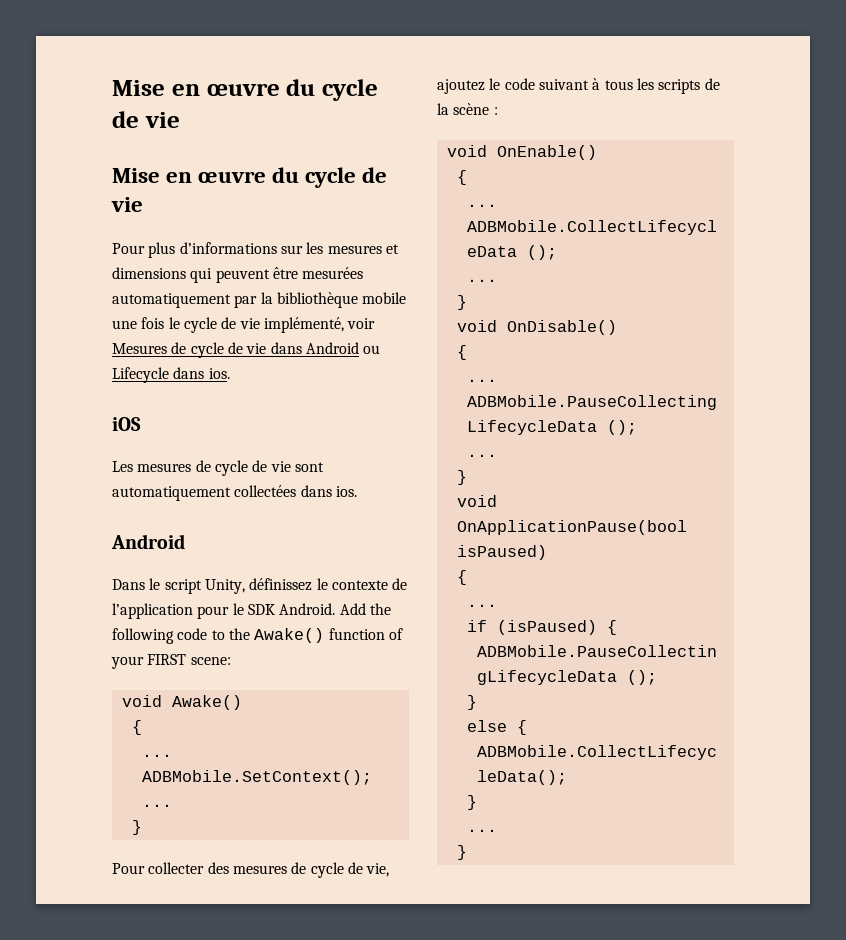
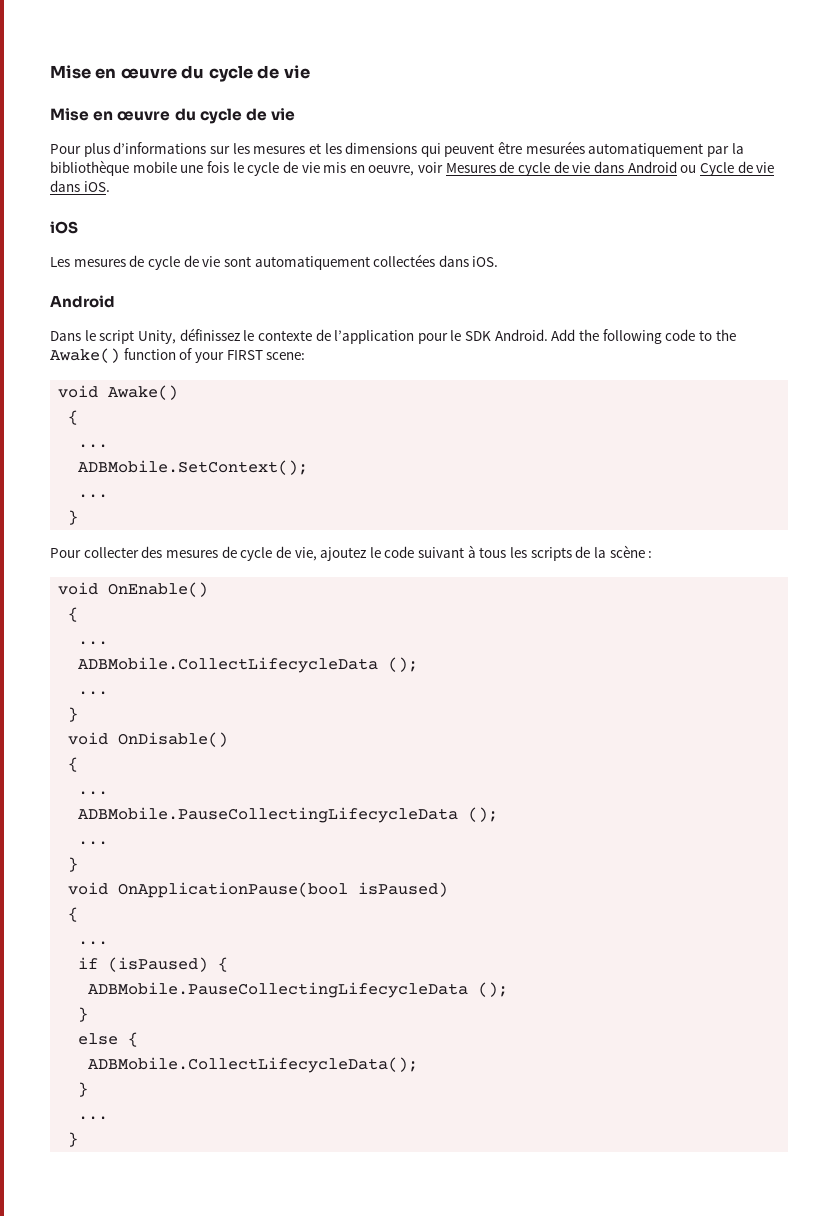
(399, 249) none -> [324,143,342,154] les
[263,317,344,333] implémenté, -> [323,162,415,176] mis en oeuvre,
[112,367,230,383] Lifecycle dans ios. -> [699,161,775,176] [50,180,110,192] Cycle de vie dans iOS.
[335,486,357,497] ios. -> [472,256,499,267] iOS.

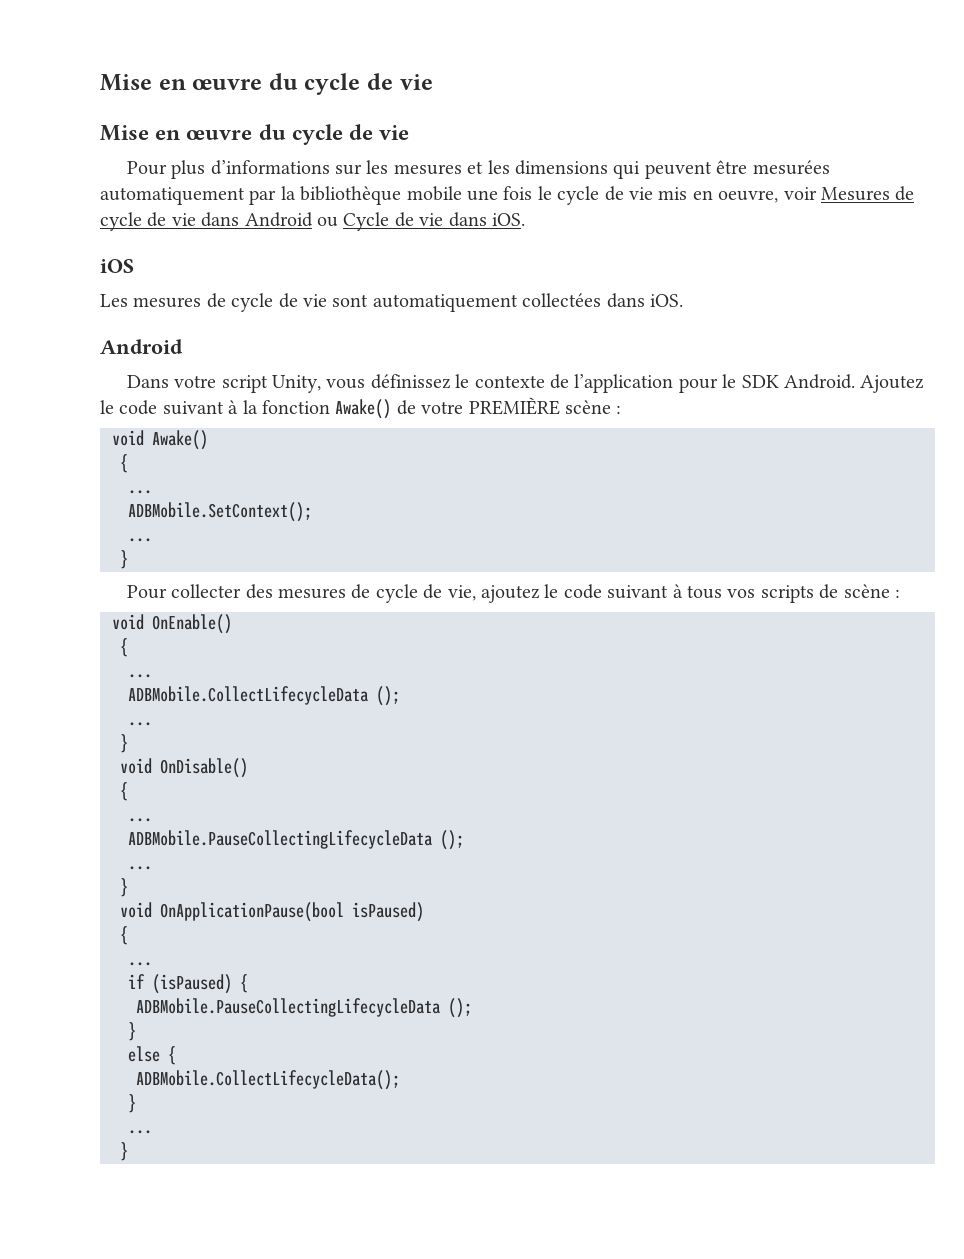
[84,330,96,341] le -> [174,375,217,388] votre
(176, 337) none -> [326,379,366,389] vous
[551,329,736,344] [50,348,306,363] Add the following code to the Awake() function of your FIRST scene: -> [860,375,925,393] [100,397,622,419] Ajoutez le code suivant à la fonction Awake() de votre PREMIÈRE scène :
[510,547,528,558] les -> [727,589,756,598] vos
[593,547,606,558] la -> (839, 591) none

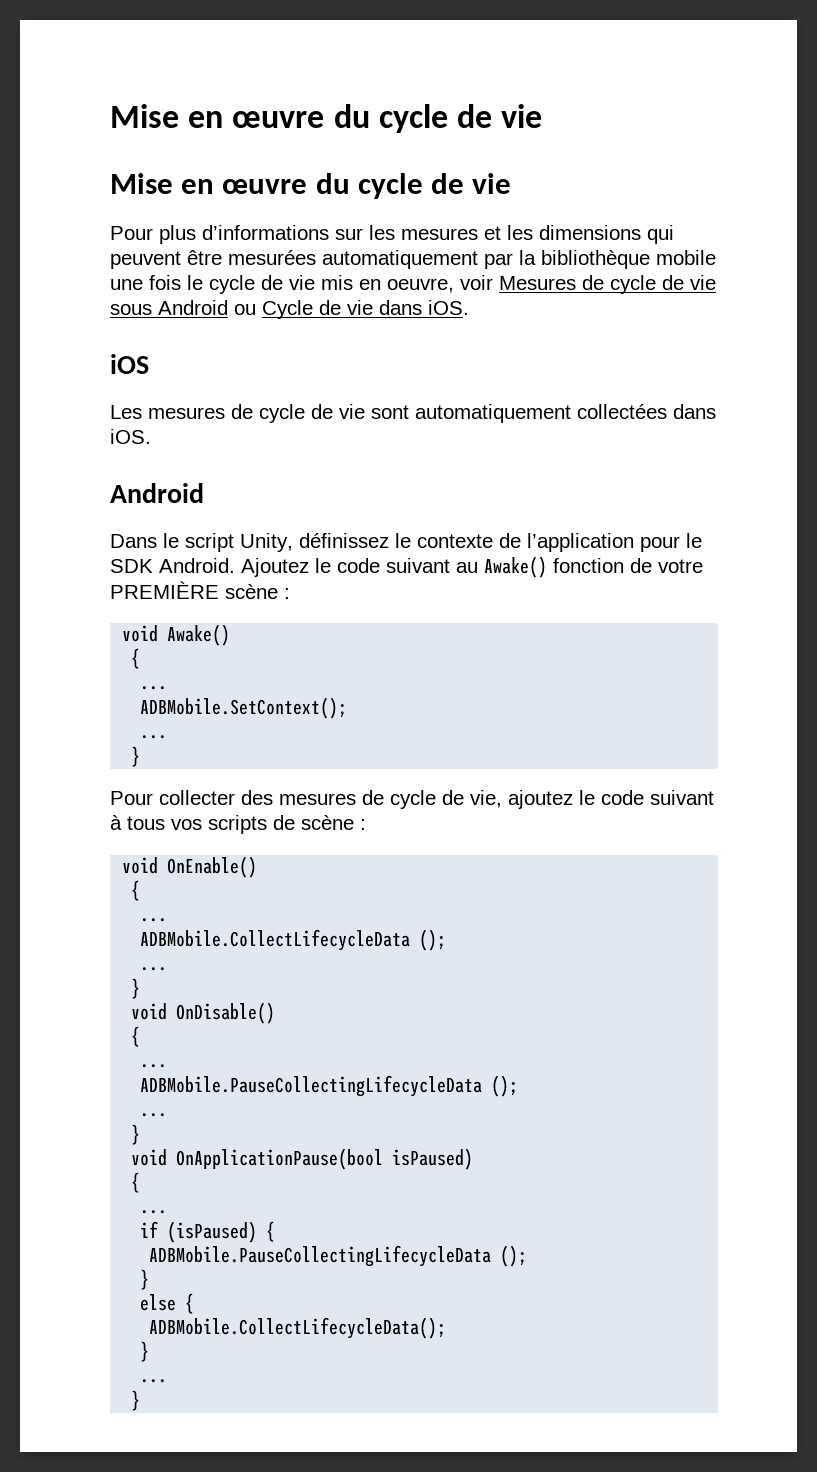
[201,212,240,227] dans -> [110,304,152,315] sous
[174,375,217,388] votre -> [163,533,179,548] le
[326,379,366,389] vous -> (293, 542) none
[228,399,392,419] à la fonction Awake() -> [456,556,624,578] au Awake() fonction

